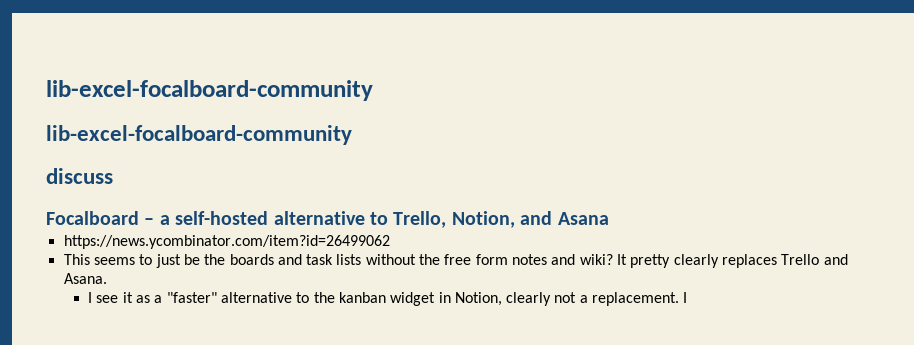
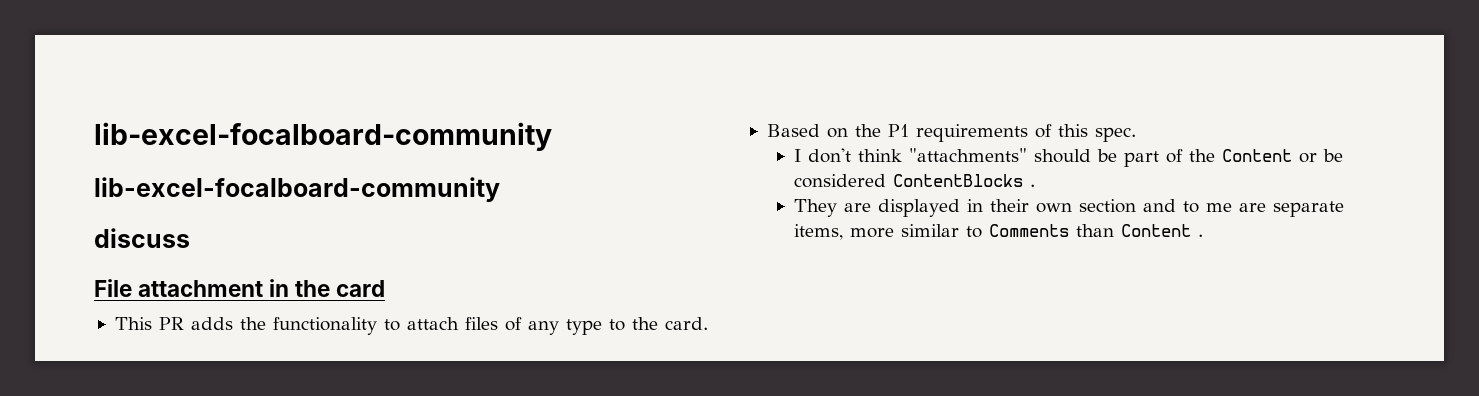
[46,211,609,228] [63,235,390,249] [63,254,848,268] [63,273,107,284] [88,292,688,306] Focalboard – a self-hosted alternative to Trello, Notion, and Asana // https://news.ycombinator.com/item?id=26499062 // This seems to just be the boards and task lists without the free form notes and wiki? It pretty clearly replaces Trello and Asana. // I see it as a "faster" alternative to the kanban widget in Notion, clearly not a replacement. I -> [94,279,386,297] [114,317,708,335] [766,124,1136,142] [793,148,1343,167] [793,174,1035,188] [793,199,1344,217] [793,224,1203,240] File attachment in the card // This PR adds the functionality to attach files of any type to the card. // Based on the P1 requirements of this spec. // I don't think "attachments" should be part of the Content or be considered ContentBlocks . // They are displayed in their own section and to me are separate items, more similar to Comments than Content .

